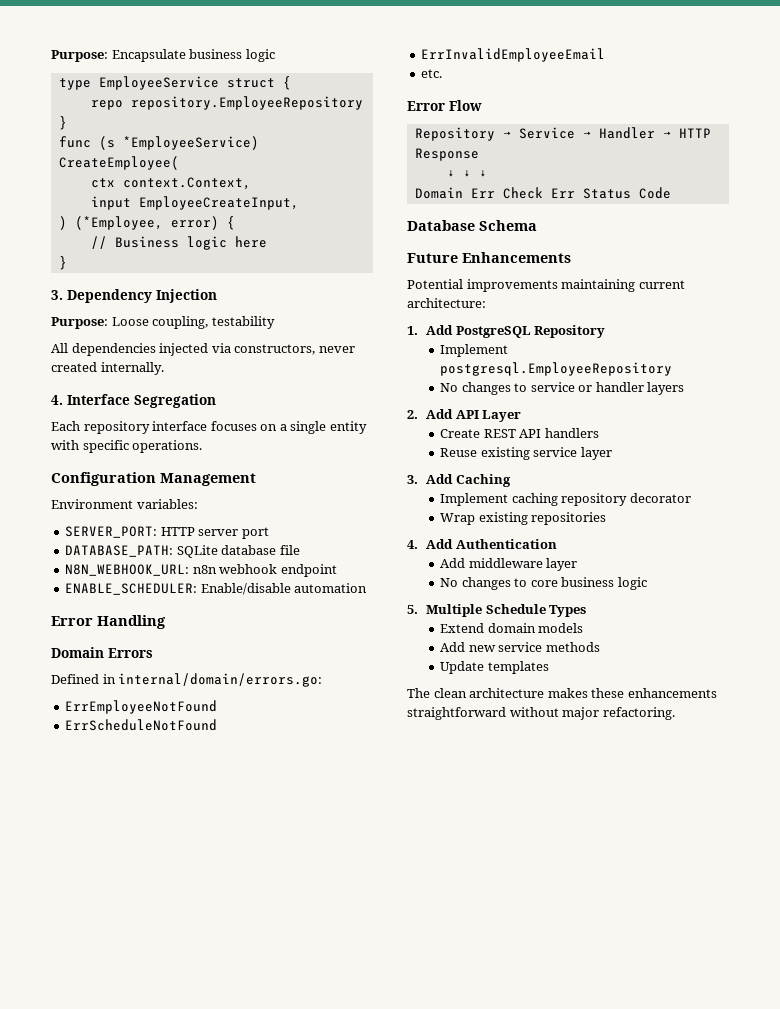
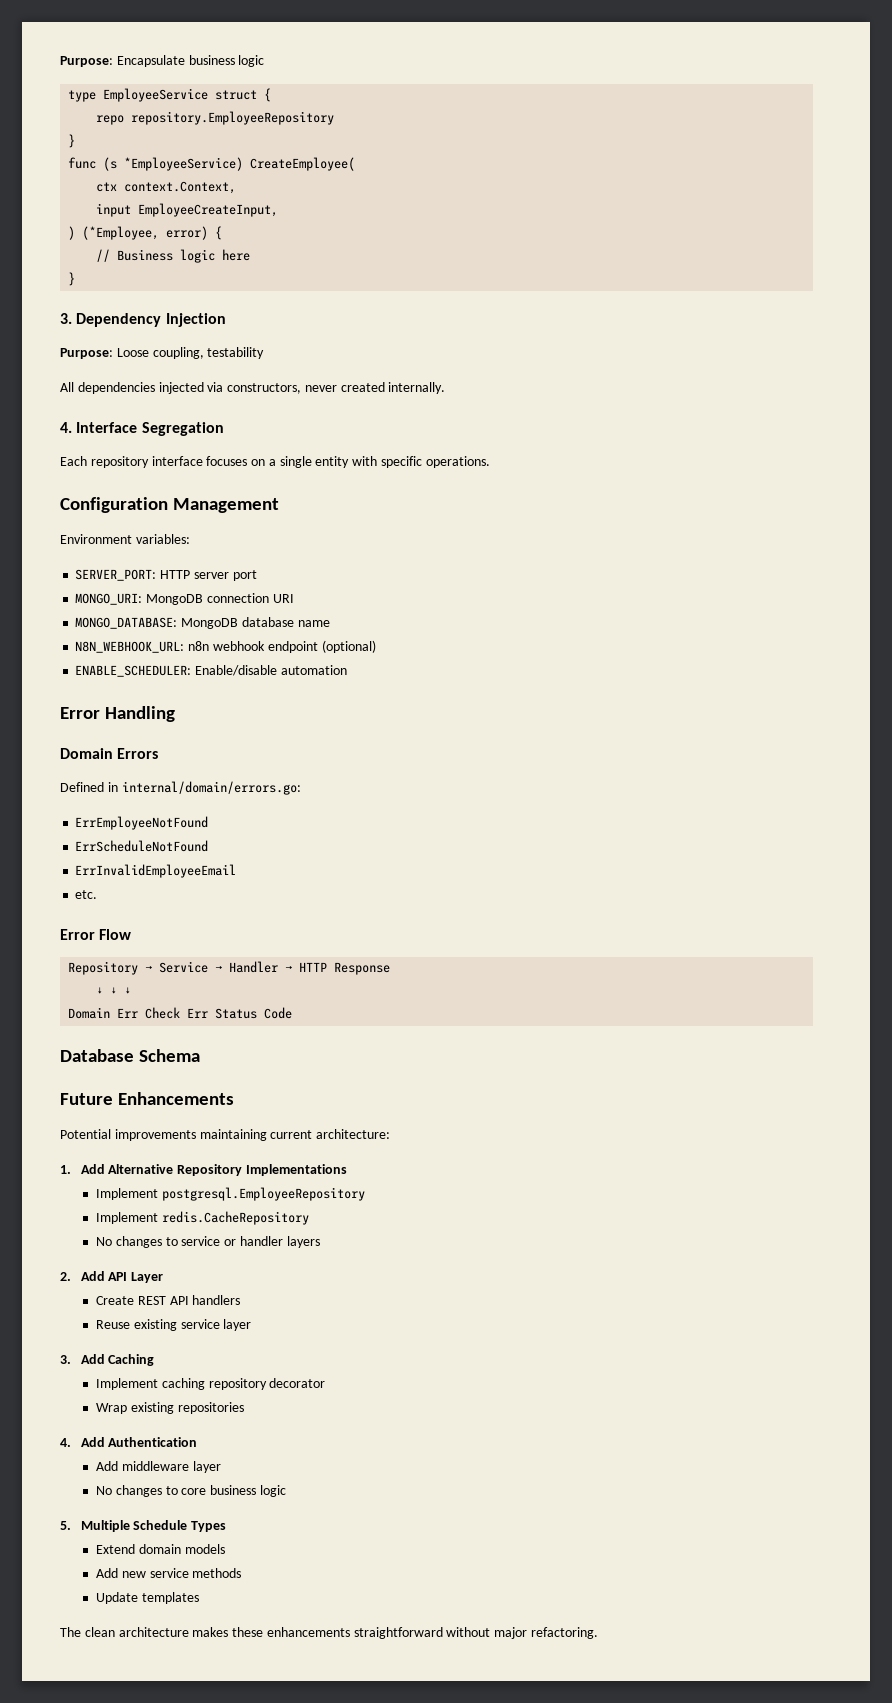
[65,545,300,558] DATABASE_PATH: SQLite database file -> [75,593,294,605] [75,617,330,629] MONGO_URI: MongoDB connection URI // MONGO_DATABASE: MongoDB database name
(337, 570) none -> [321,640,376,653] (optional)
[455,325,606,338] PostgreSQL Repository -> [108,1164,347,1176] Alternative Repository Implementations
(673, 369) none -> [96,1211,309,1225] // Implement redis.CacheRepository

